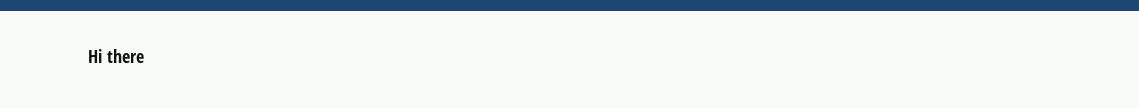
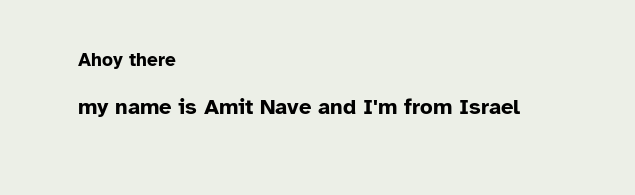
[88,49,102,63] Hi -> [78,53,123,69] Ahoy
(144, 56) none -> [78,98,520,117] // my name is Amit Nave and I'm from Israel

